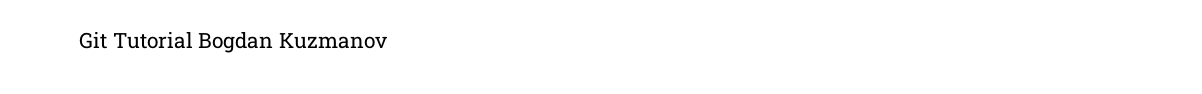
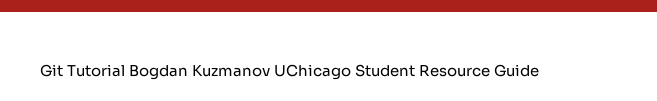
(389, 41) none -> [274,64,540,80] UChicago Student Resource Guide

